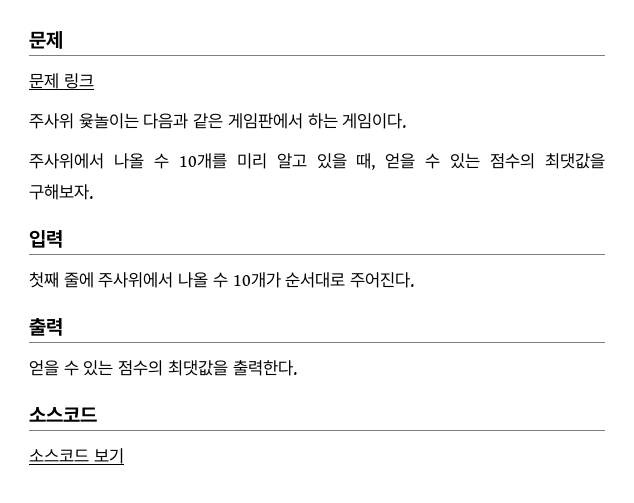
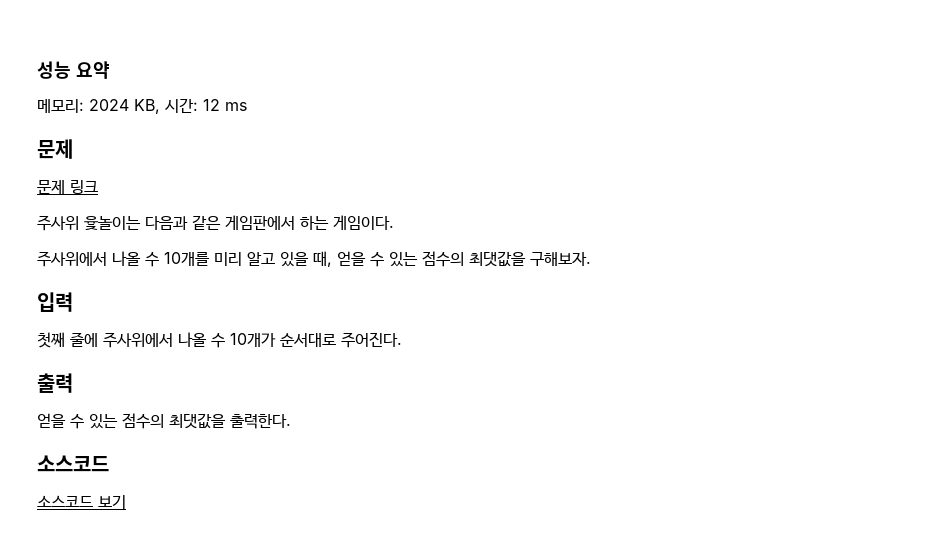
(29, 40) none -> [37,61,110,79] [37,98,247,114] 성능 요약 // 메모리: 2024 KB, 시간: 12 ms //

